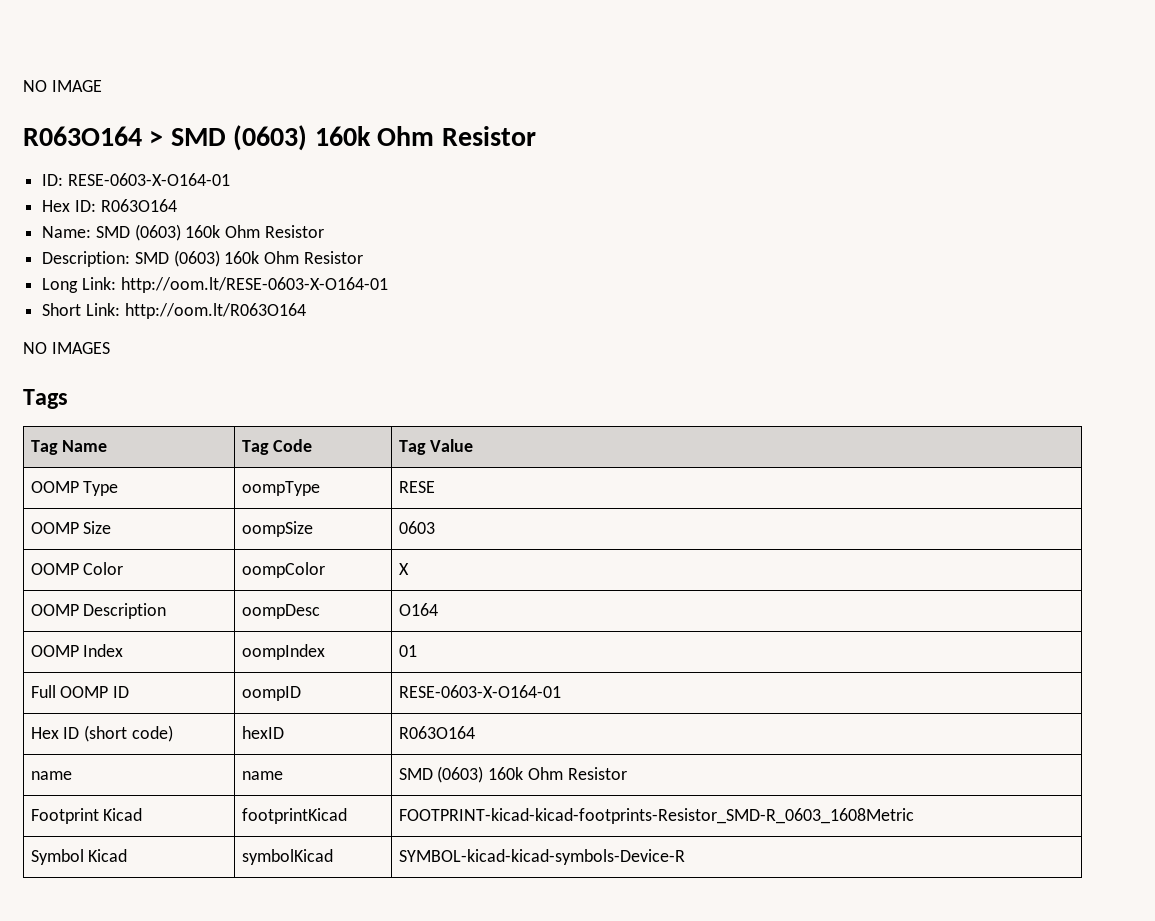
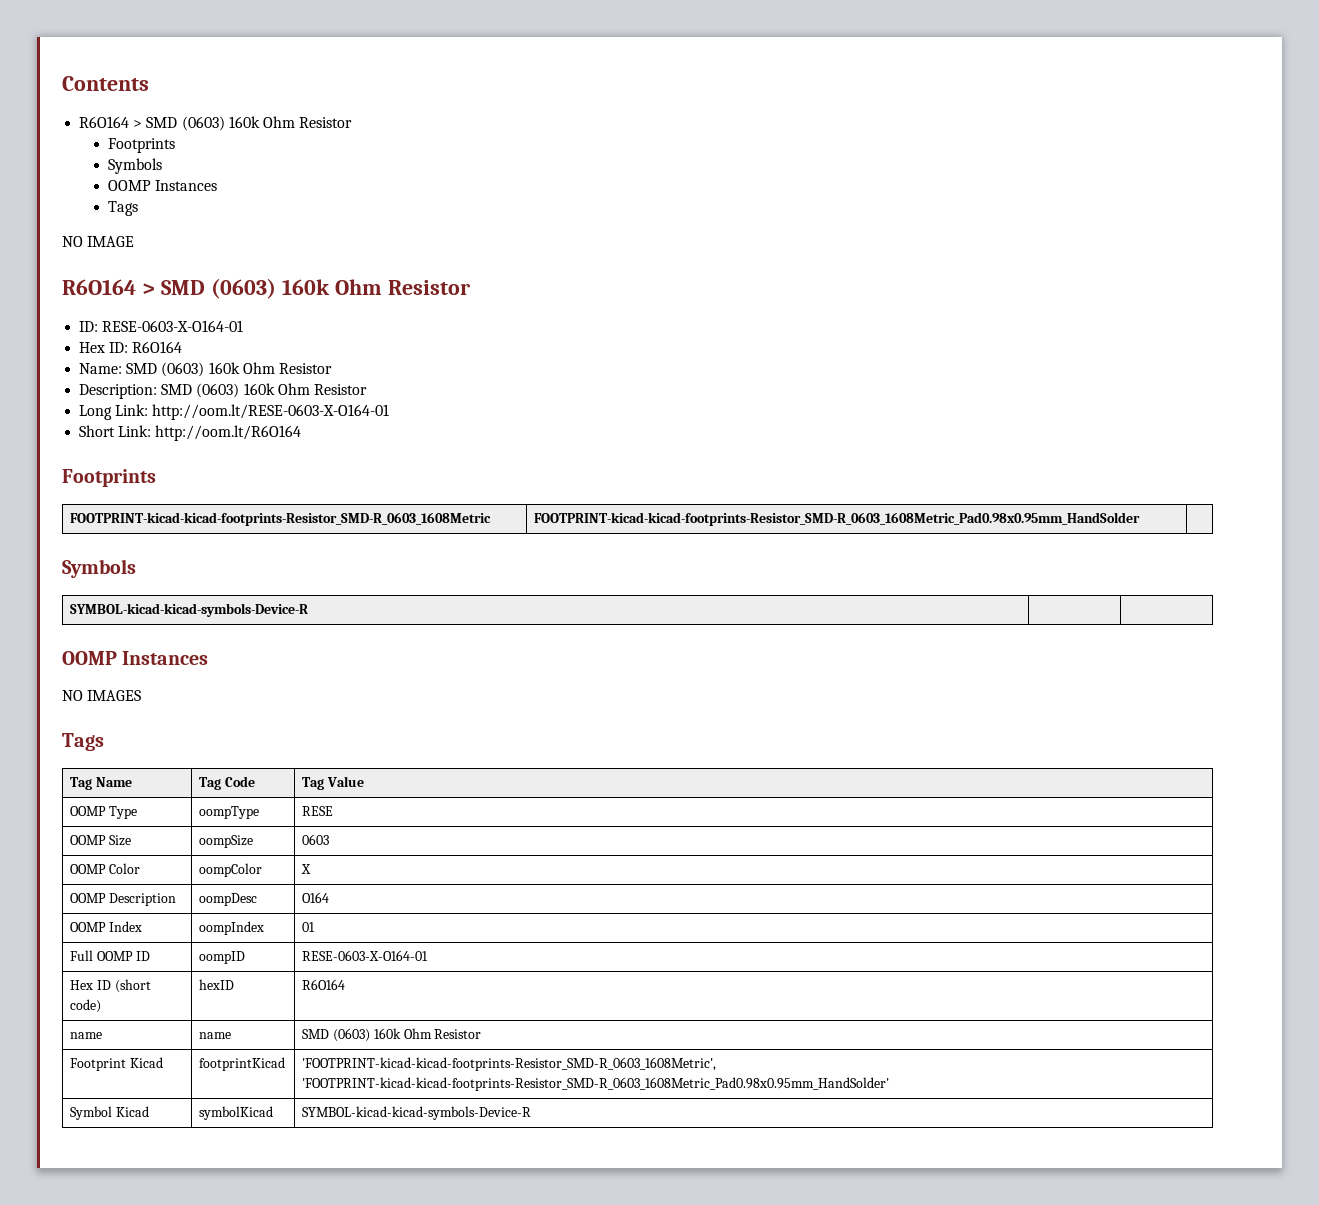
(23, 86) none -> [62,76,149,91] [79,116,353,131] [107,138,175,153] [107,158,162,174] [107,180,217,191] [107,201,138,216] Contents // R6O164 > SMD (0603) 160k Ohm Resistor // Footprints // Symbols // OOMP Instances // Tags //
[23,126,142,146] R063O164 -> [62,279,136,295] R6O164
[100,199,177,212] R063O164 -> [132,341,183,353] R6O164
[124,303,306,319] http://oom.lt/R063O164 -> [155,425,302,441] [62,469,156,487] [70,512,492,526] [534,512,1141,526] [62,559,136,578] [70,603,309,617] [62,651,209,665] http://oom.lt/R6O164 // Footprints // FOOTPRINT-kicad-kicad-footprints-Resistor_SMD-R_0603_1608Metric | FOOTPRINT-kicad-kicad-footprints-Resistor_SMD-R_0603_1608Metric_Pad0.98x0.95mm_HandSolder | // Symbols // SYMBOL-kicad-kicad-symbols-Device-R | | // OOMP Instances
[398,726,475,739] R063O164 -> [302,979,346,990] R6O164
[398,808,914,824] FOOTPRINT-kicad-kicad-footprints-Resistor_SMD-R_0603_1608Metric -> [302,1057,717,1071] [302,1077,890,1091] 'FOOTPRINT-kicad-kicad-footprints-Resistor_SMD-R_0603_1608Metric', 'FOOTPRINT-kicad-kicad-footprints-Resistor_SMD-R_0603_1608Metric_Pad0.98x0.95mm_HandSolder'

